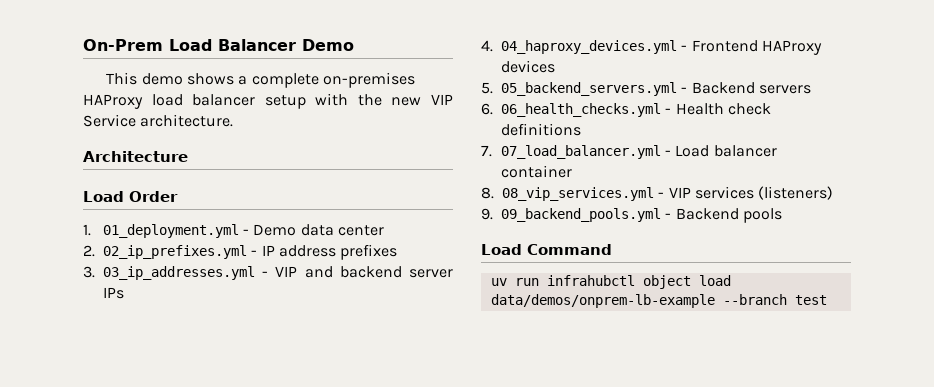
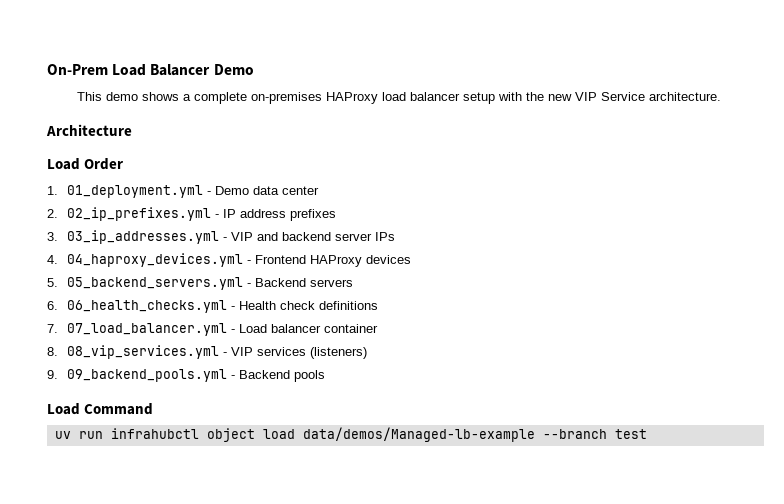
[490,294,715,308] data/demos/onprem-lb-example -> [302,427,535,442] data/demos/Managed-lb-example

